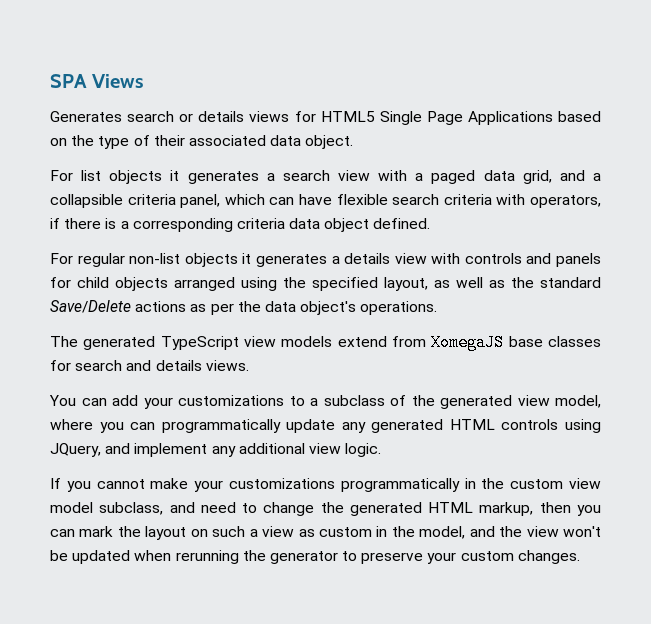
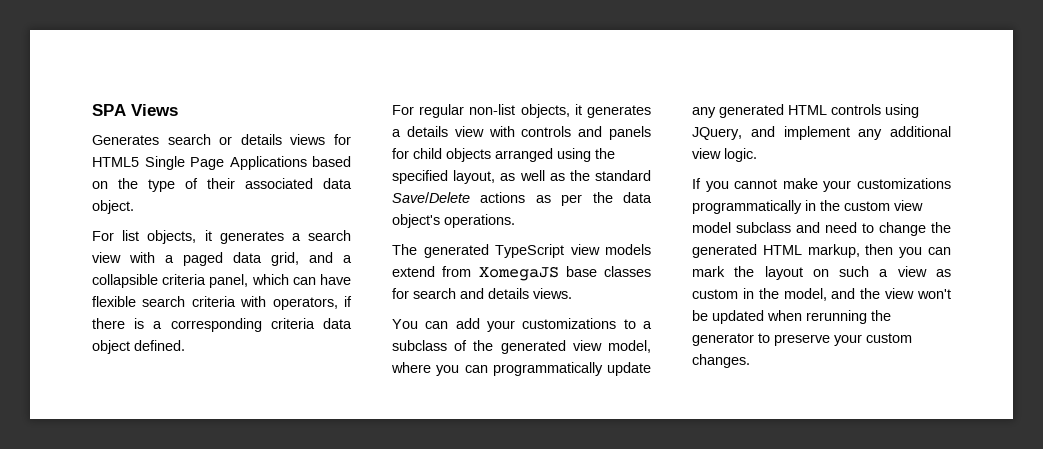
[109,170,163,184] objects -> [147,230,197,244] objects,
[184,253,238,267] objects -> [520,104,570,118] objects,
[99,502,164,515] subclass, -> [736,222,791,233] subclass

